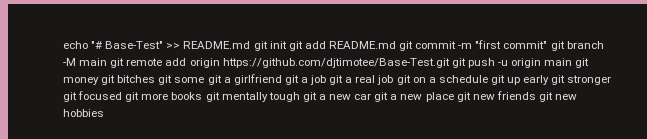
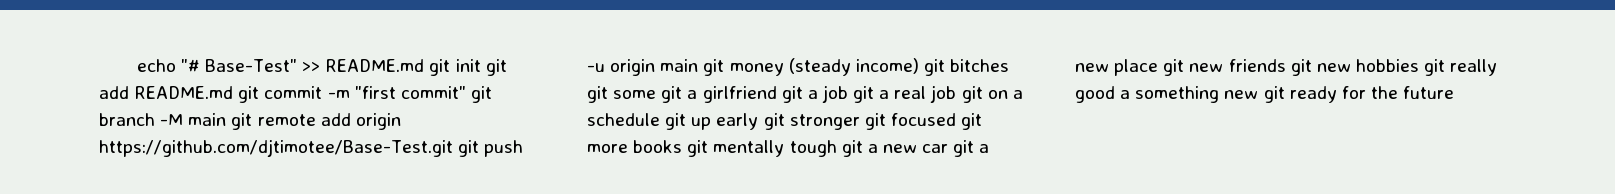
(99, 81) none -> [788,58,919,76] (steady income)
(104, 113) none -> [1424,59,1498,76] [1075,86,1455,103] git really good a something new git ready for the future

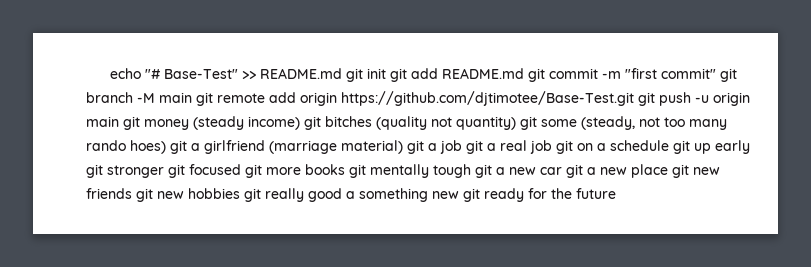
[587,86,657,103] git some -> [376,116,727,130] [86,140,166,154] (quality not quantity) git some (steady, not too many rando hoes)
(777, 94) none -> [269,140,403,154] (marriage material)

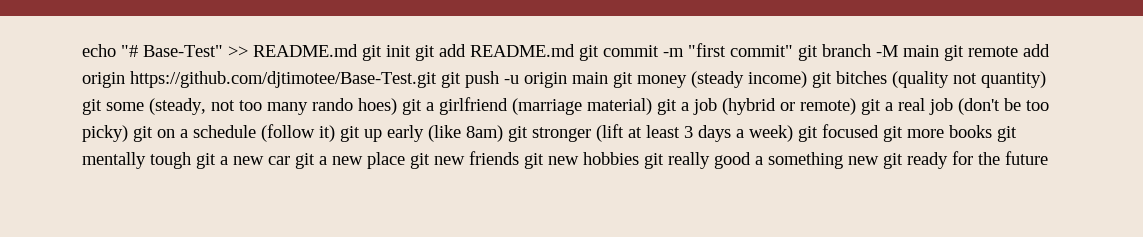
(462, 147) none -> [722,98,856,115] (hybrid or remote)
(552, 147) none -> [958,98,1049,115] [82,125,128,142] (don't be too picky)
(669, 145) none -> [261,124,335,142] (follow it)
[86,164,164,178] git stronger -> [428,124,793,142] (like 8am) git stronger (lift at least 3 days a week)

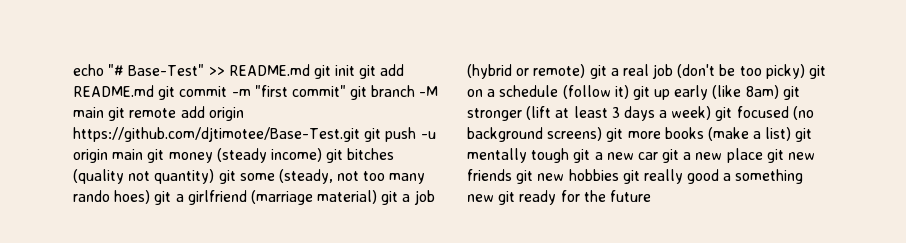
[883,125,992,142] git more books -> [792,106,814,120] [467,127,792,142] (no background screens) git more books (make a list)

